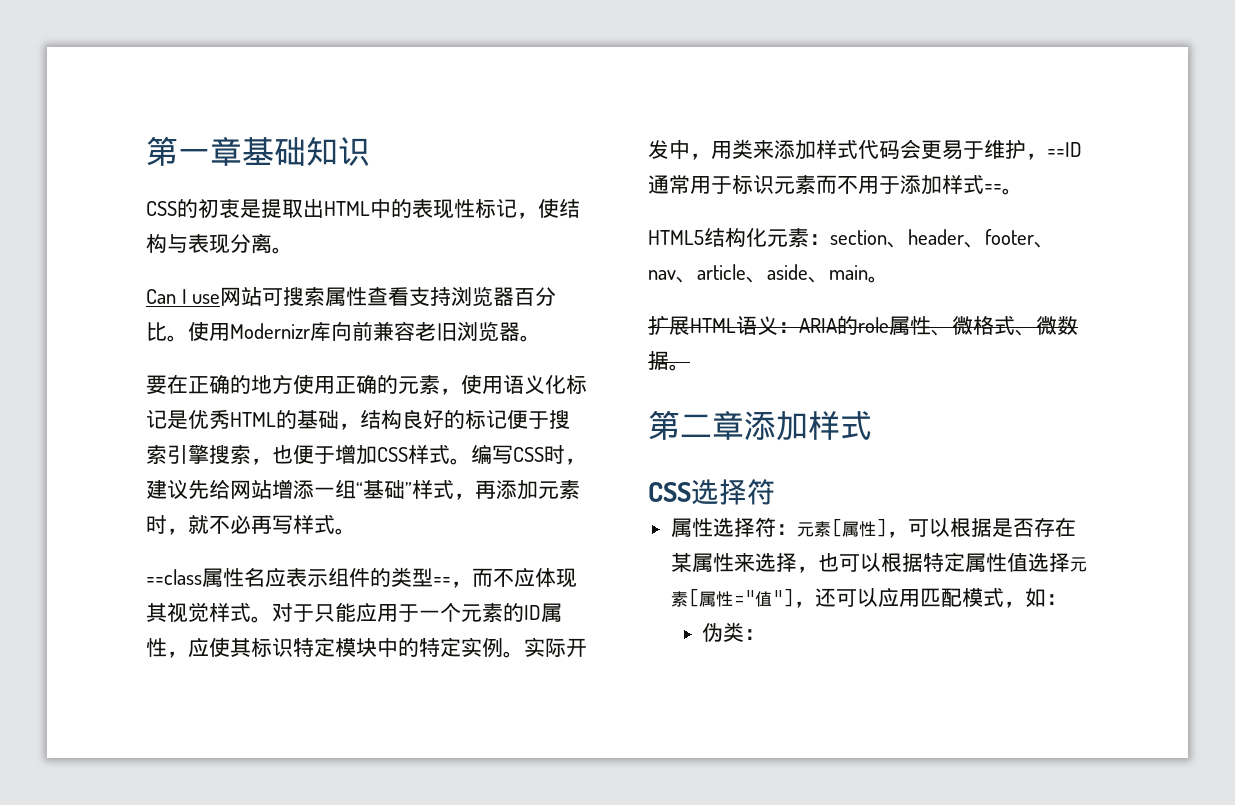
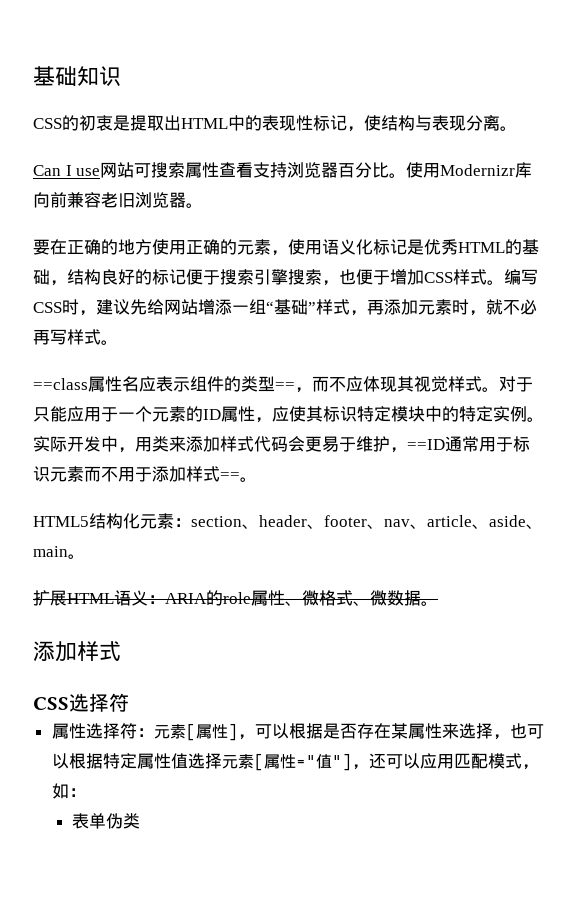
[146,136,242,166] 第一章 -> (33, 76) none
[648,410,744,440] 第二章 -> (438, 603) none
[702,622,766,642] 伪类： -> [72,813,141,829] 表单伪类

